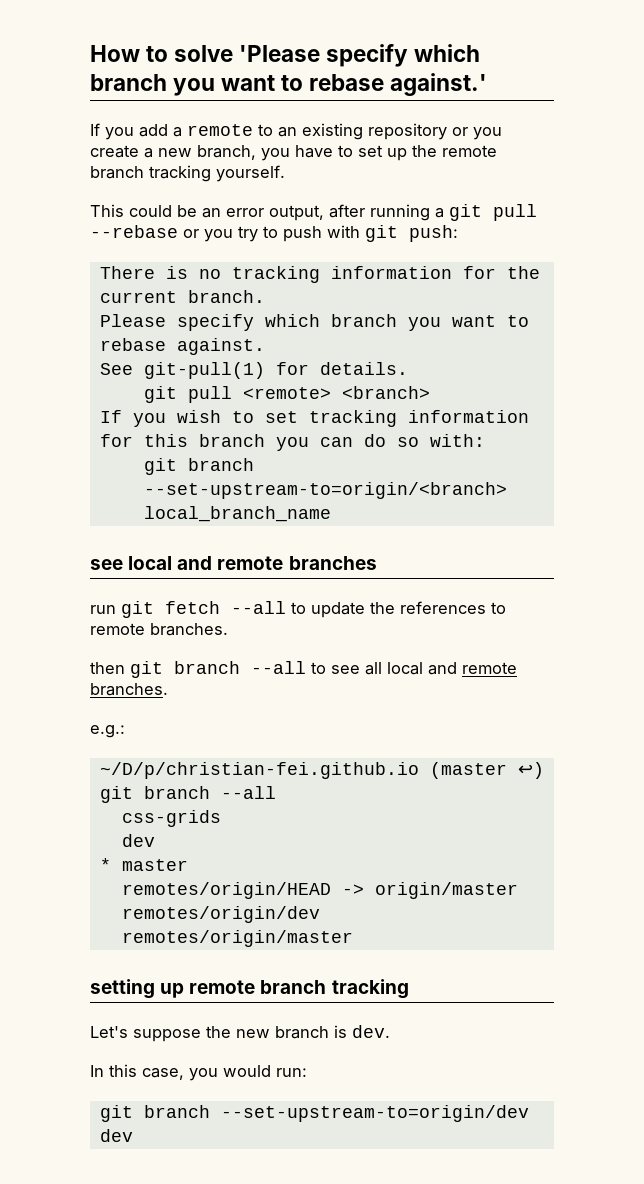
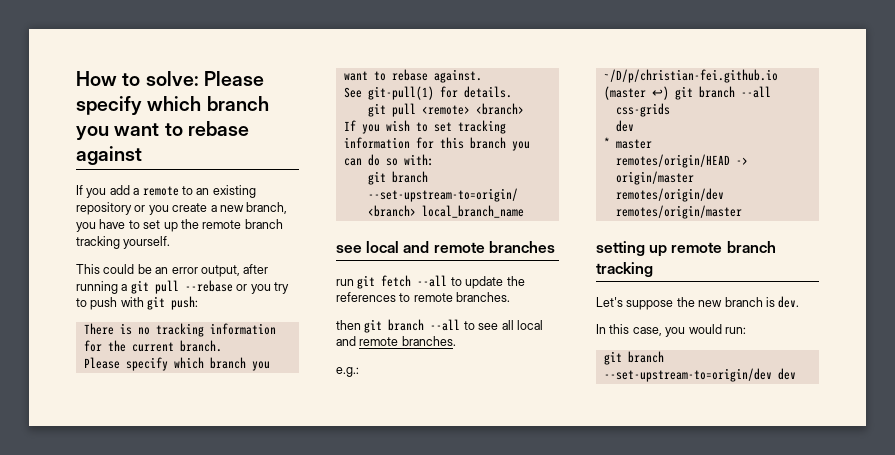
[174,44,481,67] [90,73,488,96] solve 'Please specify which branch you want to rebase against.' -> [145,71,264,86] [76,96,269,115] [76,121,249,140] [76,146,142,165] solve: Please specify which branch you want to rebase against

